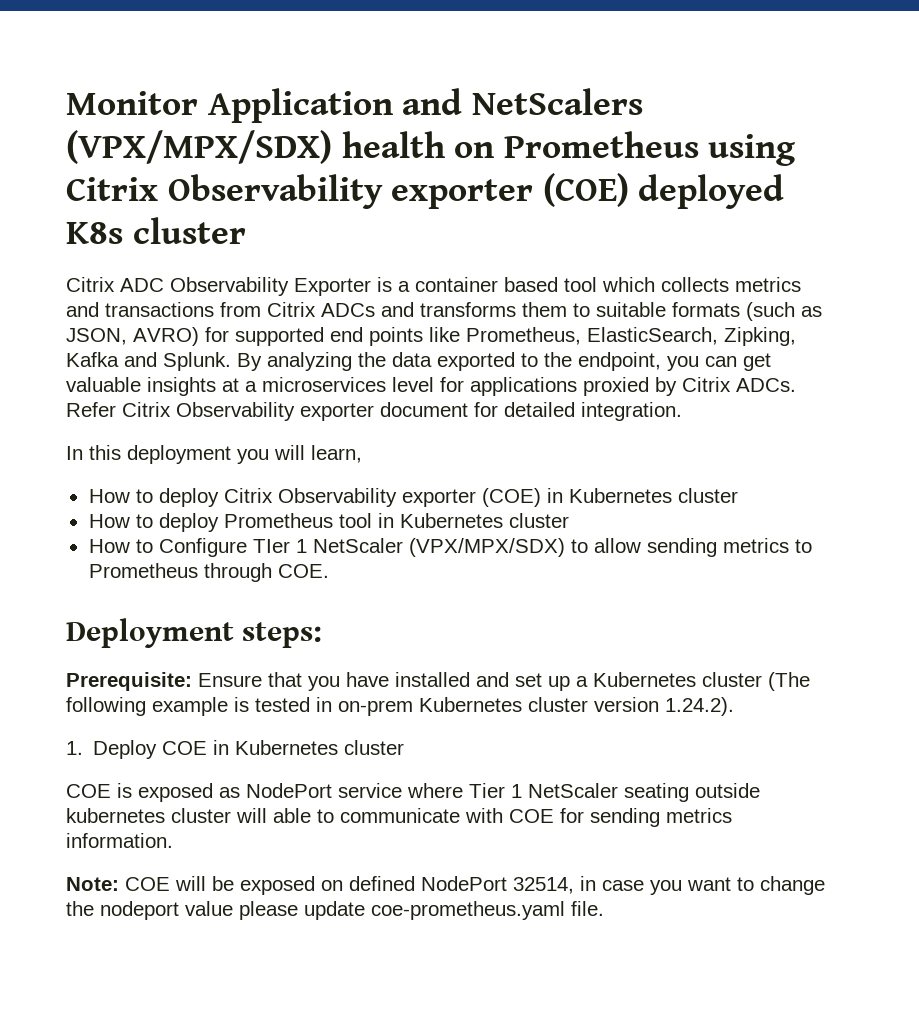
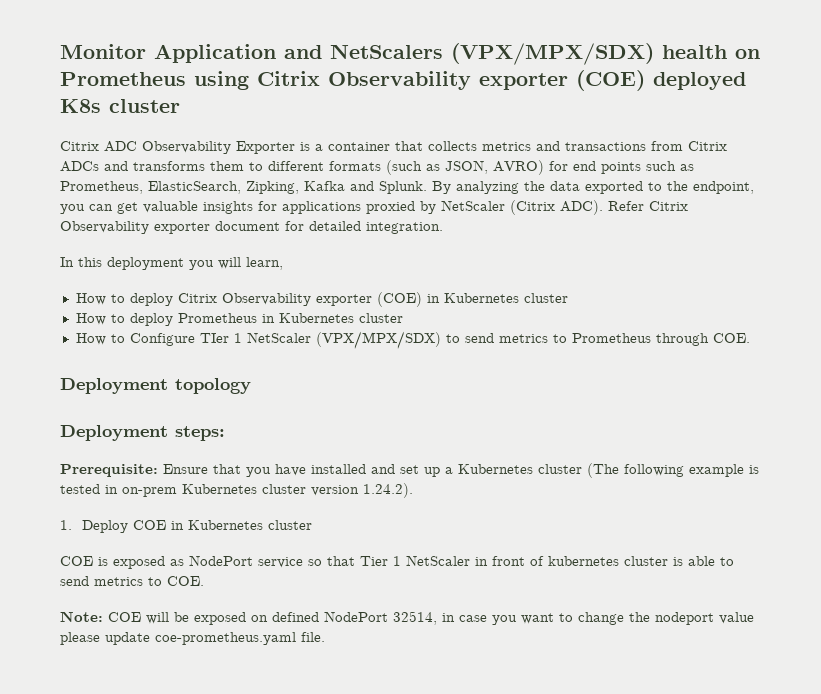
[504,277,655,292] based tool which -> [395,141,423,151] that
[596,302,666,317] suitable -> [268,161,324,171] different
[235,327,324,346] supported -> (568, 166) none
[429,327,460,342] like -> [646,161,694,171] such as
[222,377,434,392] at a microservices level -> (253, 207) none
[682,377,796,392] Citrix ADCs. -> [441,200,603,215] NetScaler (Citrix ADC).
[338,513,372,528] tool -> (257, 318) none
[593,538,717,557] allow sending -> [464,333,494,343] send
(329, 571) none -> [60,378,251,394] // Deployment topology
[407,783,463,798] where -> [308,556,355,566] so that
[624,783,760,802] seating outside -> [475,556,544,566] in front of
[236,808,267,823] will -> [673,557,683,566] is
[340,808,732,827] [66,833,173,848] communicate with COE for sending metrics information. -> [60,576,204,586] send metrics to COE.

